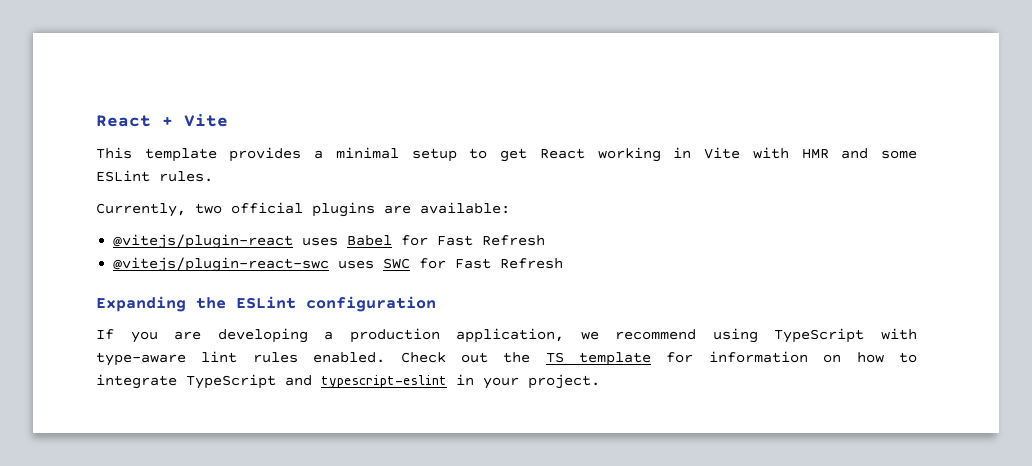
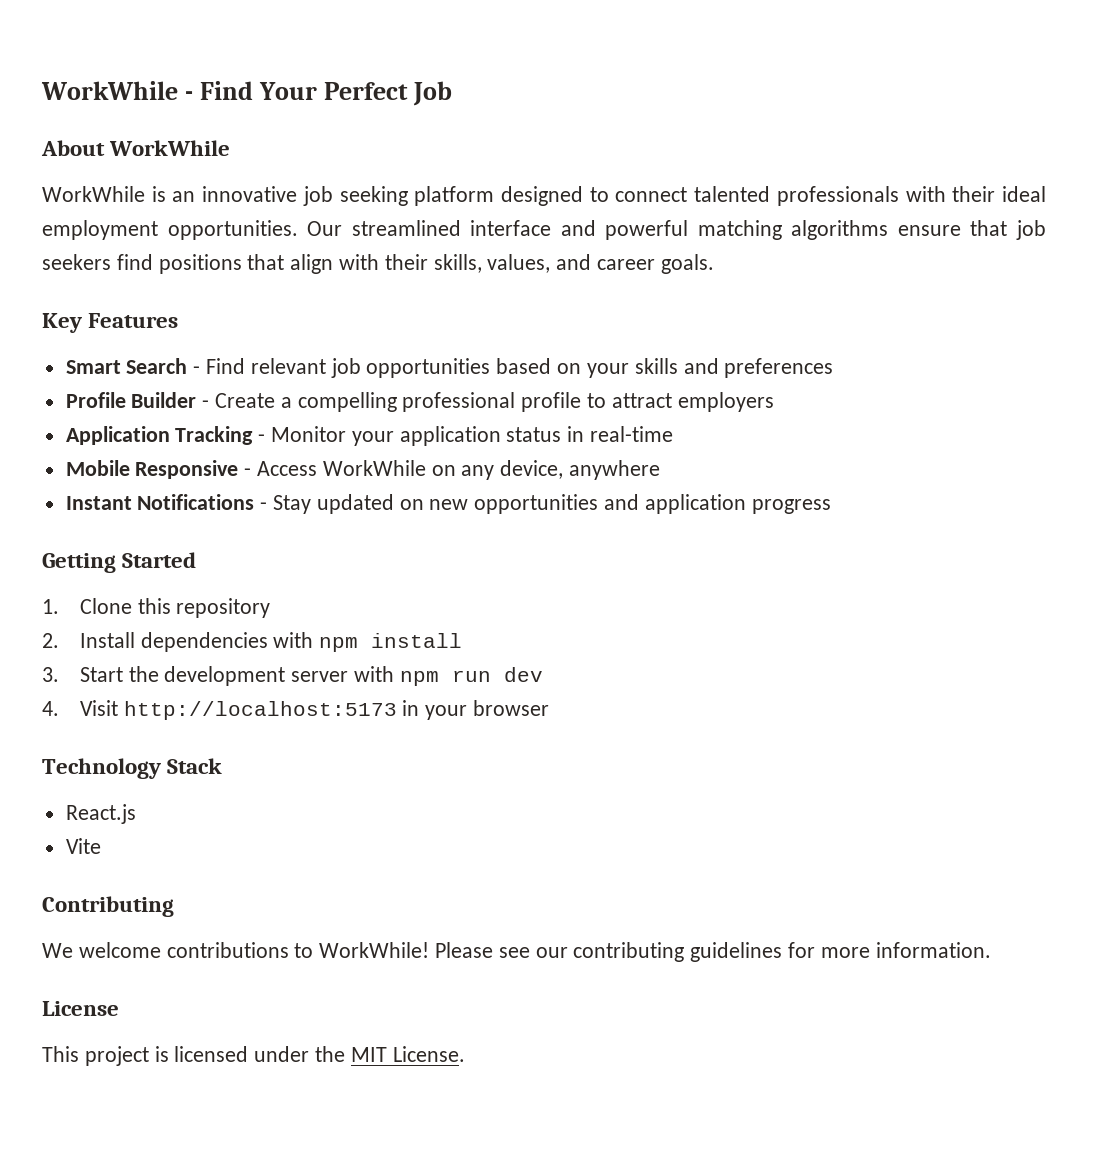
[96,114,228,127] [96,147,918,162] [96,170,213,182] [96,202,510,217] [113,234,546,249] [113,257,564,272] [96,296,436,312] [96,328,917,343] [96,351,917,366] [96,374,600,389] React + Vite // This template provides a minimal setup to get React working in Vite with HMR and some ESLint rules. // Currently, two official plugins are available: // @vitejs/plugin-react uses Babel for Fast Refresh // @vitejs/plugin-react-swc uses SWC for Fast Refresh // Expanding the ESLint configuration // If you are developing a production application, we recommend using TypeScript with type-aware lint rules enabled. Check out the TS template for information on how to integrate TypeScript and typescript-eslint in your project. -> [41,81,453,106] [41,140,231,156] [42,186,1046,206] [42,220,1046,240] [42,254,714,274] [42,313,179,333] [65,358,834,378] [65,392,774,412] [65,426,674,446] [65,460,661,480] [65,494,831,514] [42,552,197,573] [42,598,271,618] [42,632,463,652] [42,666,543,686] [42,700,549,720] [42,758,223,779] [65,804,136,824] [65,838,101,854] [42,896,174,917] [42,942,991,962] [42,1001,119,1016] [42,1046,465,1066] WorkWhile - Find Your Perfect Job // About WorkWhile // WorkWhile is an innovative job seeking platform designed to connect talented professionals with their ideal employment opportunities. Our streamlined interface and powerful matching algorithms ensure that job seekers find positions that align with their skills, values, and career goals. // Key Features // Smart Search - Find relevant job opportunities based on your skills and preferences // Profile Builder - Create a compelling professional profile to attract employers // Application Tracking - Monitor your application status in real-time // Mobile Responsive - Access WorkWhile on any device, anywhere // Instant Notifications - Stay updated on new opportunities and application progress // Getting Started // 1. Clone this repository // 2. Install dependencies with npm install // 3. Start the development server with npm run dev // 4. Visit http://localhost:5173 in your browser // Technology Stack // React.js // Vite // Contributing // We welcome contributions to WorkWhile! Please see our contributing guidelines for more information. // License // This project is licensed under the MIT License.

